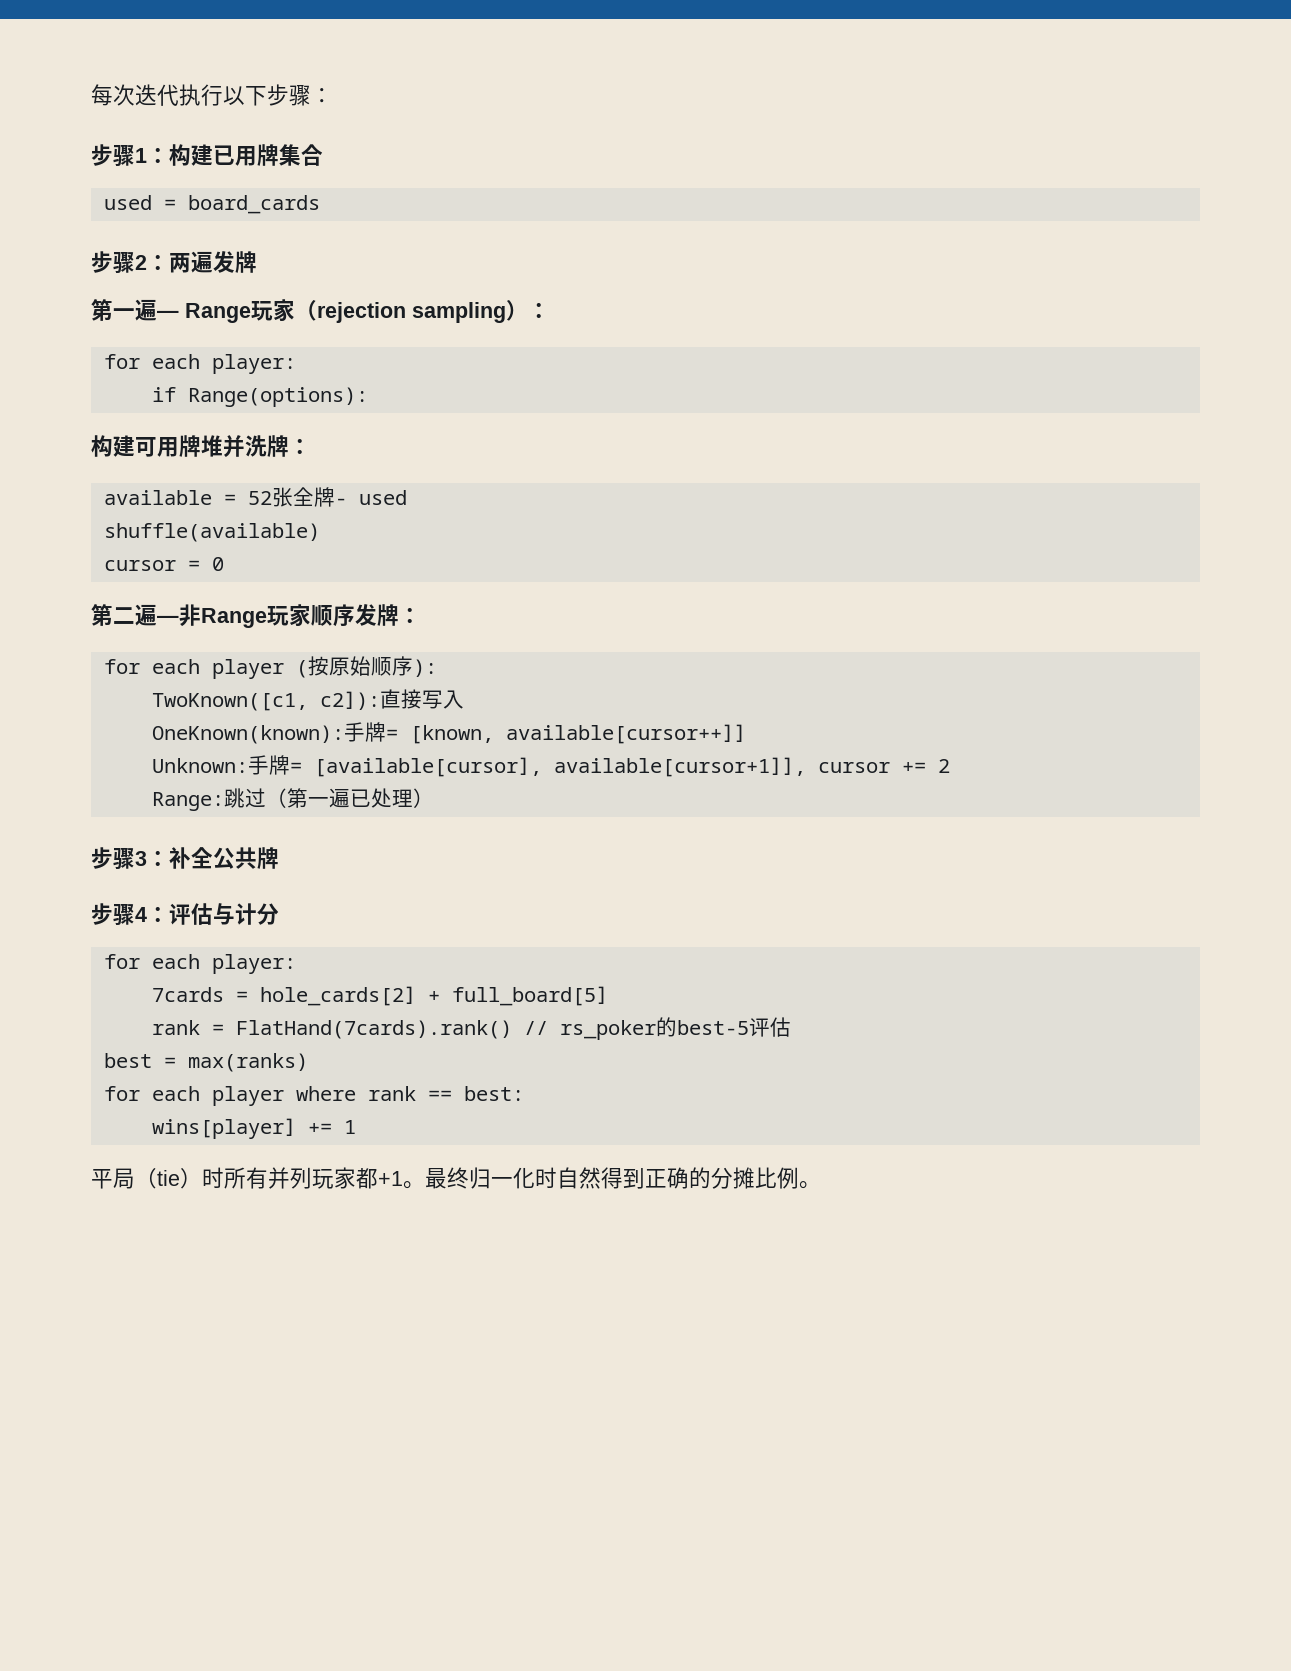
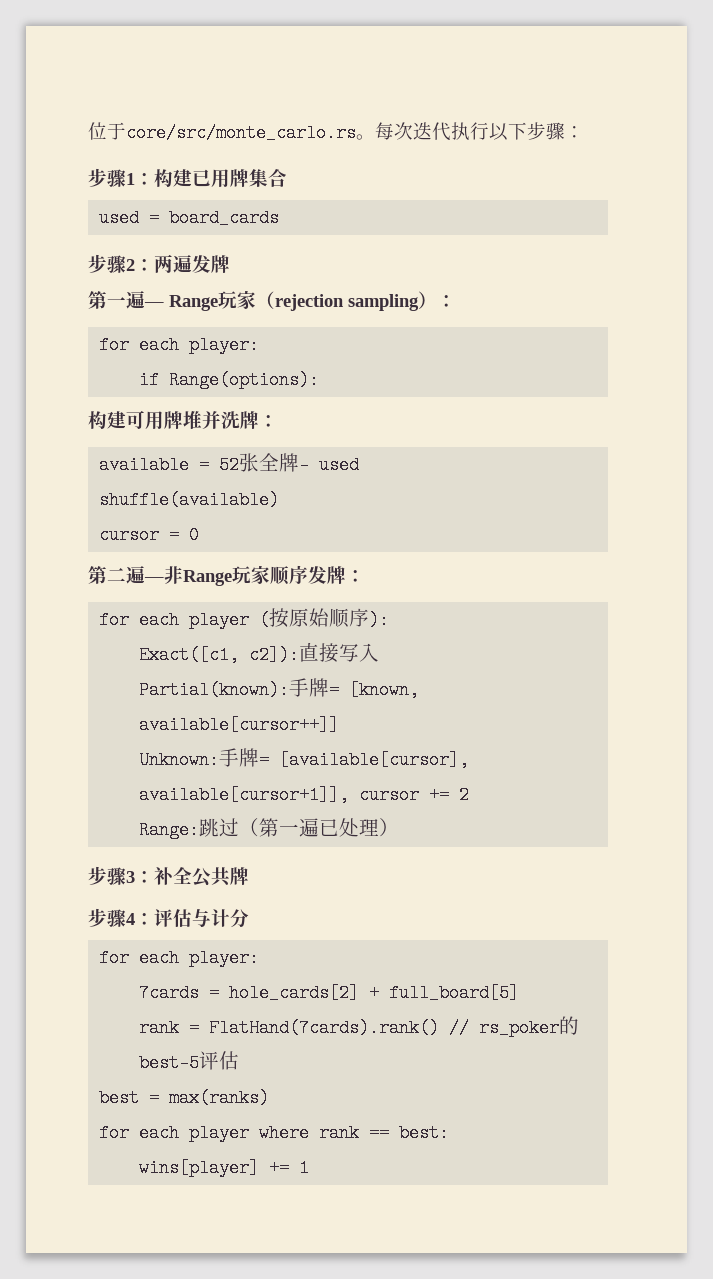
(91, 95) none -> [88,122,375,142] 位于core/src/monte_carlo.rs。
[151,693,308,711] TwoKnown([c1, -> [139,646,240,664] Exact([c1,
[151,725,344,744] OneKnown(known): -> [139,681,290,699] Partial(known):
[91,1167,821,1189] // 平局（tie）时所有并列玩家都+1。最终归一化时自然得到正确的分摊比例。 -> (310, 1168) none

